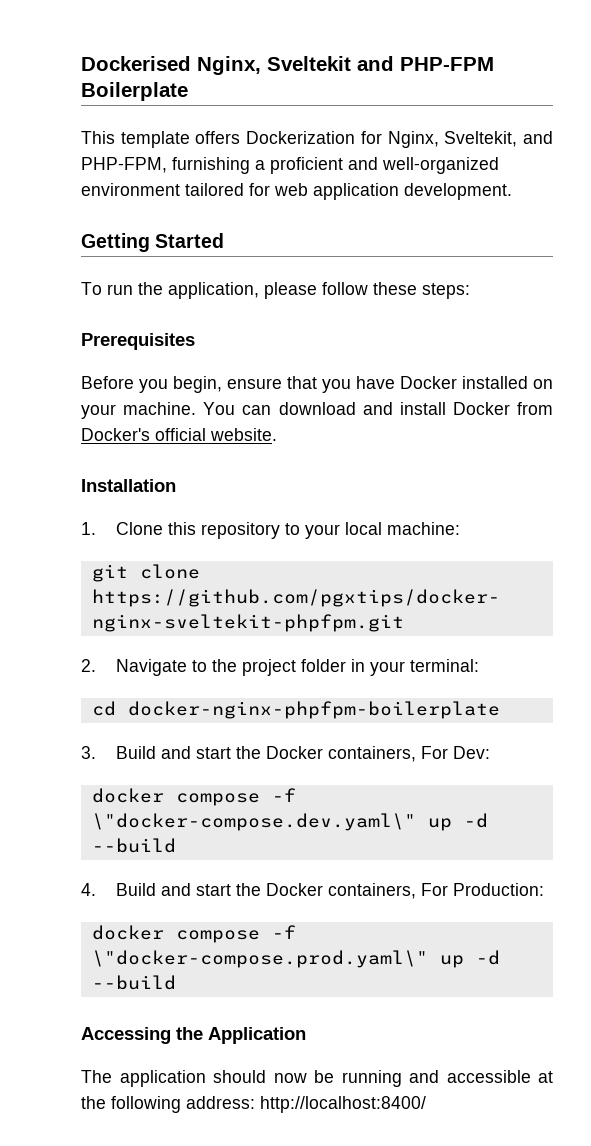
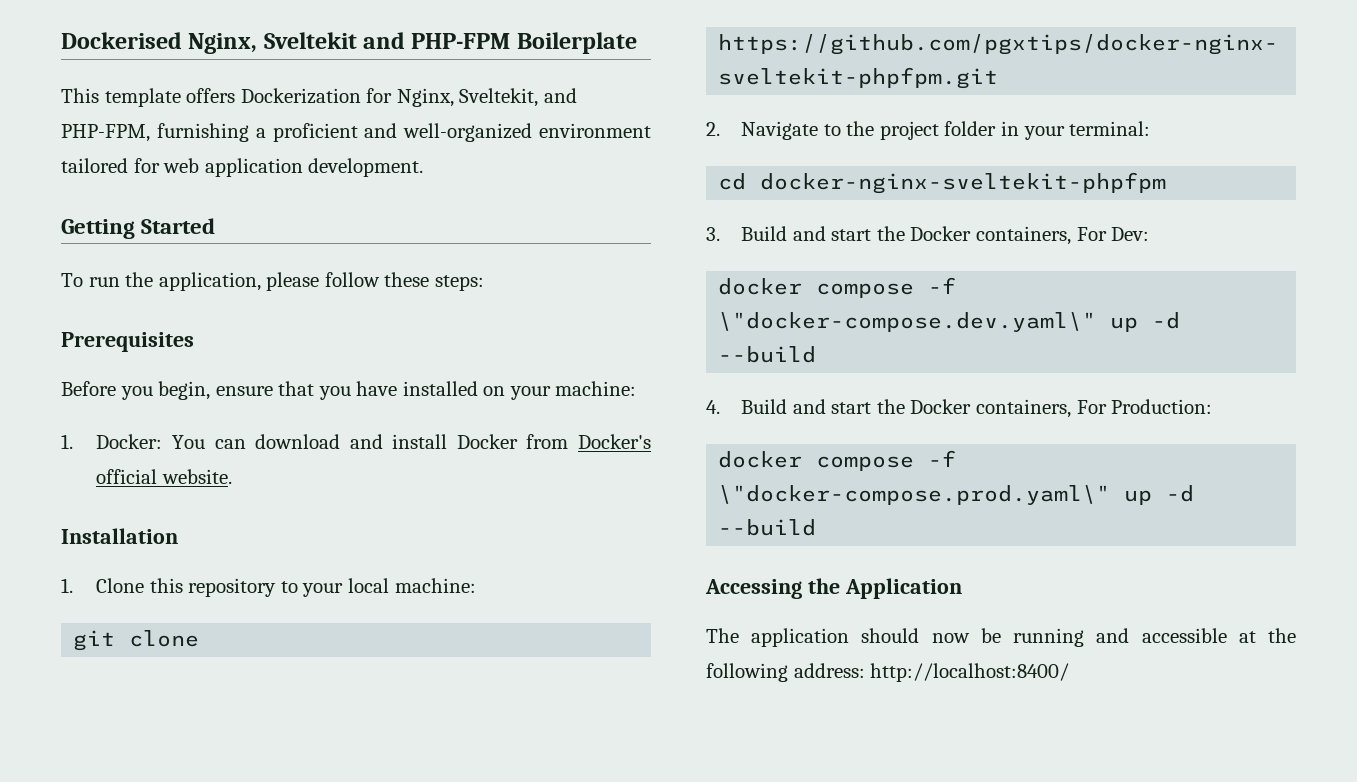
[400,376,457,389] Docker -> (398, 388) none
[123,402,197,415] machine. -> [555,381,637,396] [61,434,163,449] machine: // 1. Docker:
[127,701,500,719] docker-nginx-phpfpm-boilerplate -> [760,172,1167,194] docker-nginx-sveltekit-phpfpm

